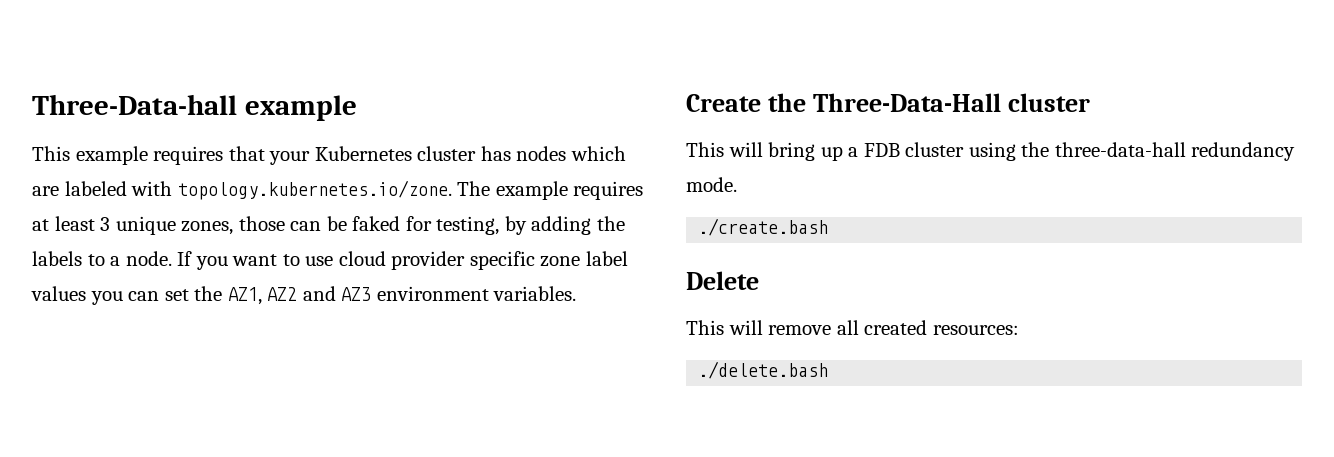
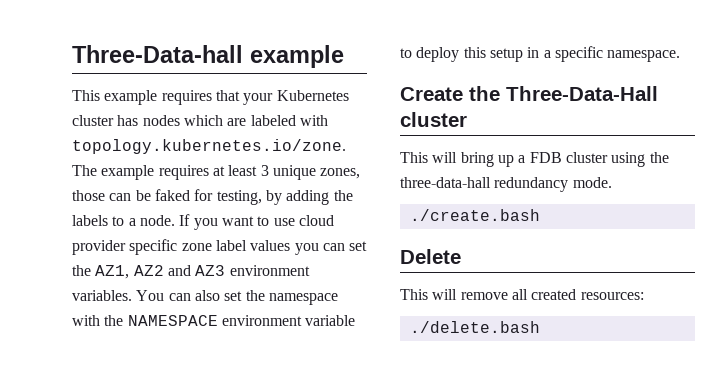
(577, 293) none -> [136,290,338,305] [72,315,356,326] [400,46,681,62] You can also set the namespace with the NAMESPACE environment variable to deploy this setup in a specific namespace.

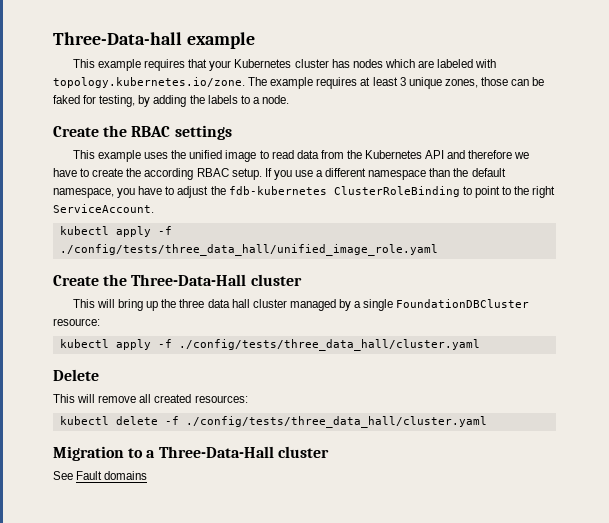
[179,214,334,230] [72,239,368,255] [72,265,310,279] [72,290,338,305] [72,315,356,326] [400,46,681,62] If you want to use cloud provider specific zone label values you can set the AZ1, AZ2 and AZ3 environment variables. You can also set the namespace with the NAMESPACE environment variable to deploy this setup in a specific namespace. -> [53,125,232,140] [72,150,530,162] [53,168,506,180] [53,186,556,198] [53,204,154,213] [59,226,172,237] [59,244,438,256] // Create the RBAC settings // This example uses the unified image to read data from the Kubernetes API and therefore we have to create the according RBAC setup. If you use a different namespace than the default namespace, you have to adjust the fdb-kubernetes ClusterRoleBinding to point to the right ServiceAccount. // kubectl apply -f ./config/tests/three_data_hall/unified_image_role.yaml
[518,152,669,167] [400,177,612,192] [409,209,540,221] a FDB cluster using the three-data-hall redundancy mode. // ./create.bash -> [161,299,530,311] [53,318,100,326] [59,339,480,351] the three data hall cluster managed by a single FoundationDBCluster resource: // kubectl apply -f ./config/tests/three_data_hall/cluster.yaml
[409,321,540,333] ./delete.bash -> [59,416,487,428] [53,446,329,461] [53,471,148,480] kubectl delete -f ./config/tests/three_data_hall/cluster.yaml // Migration to a Three-Data-Hall cluster // See Fault domains

